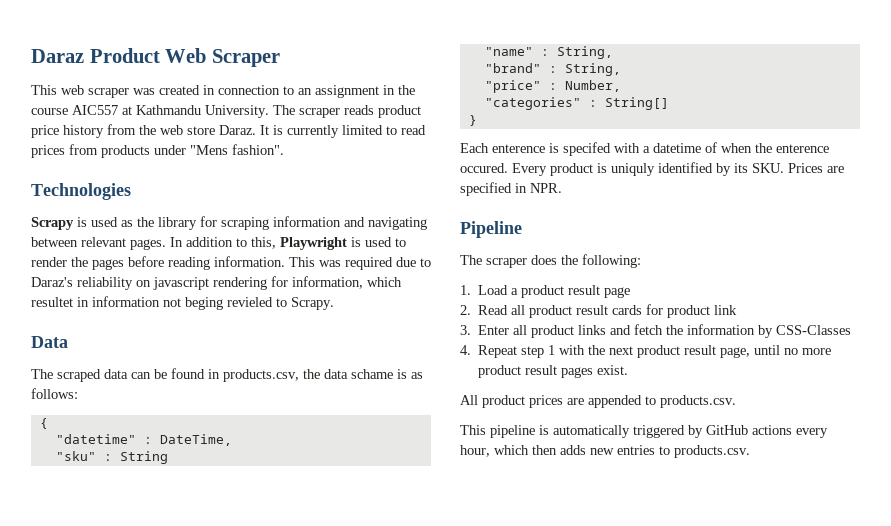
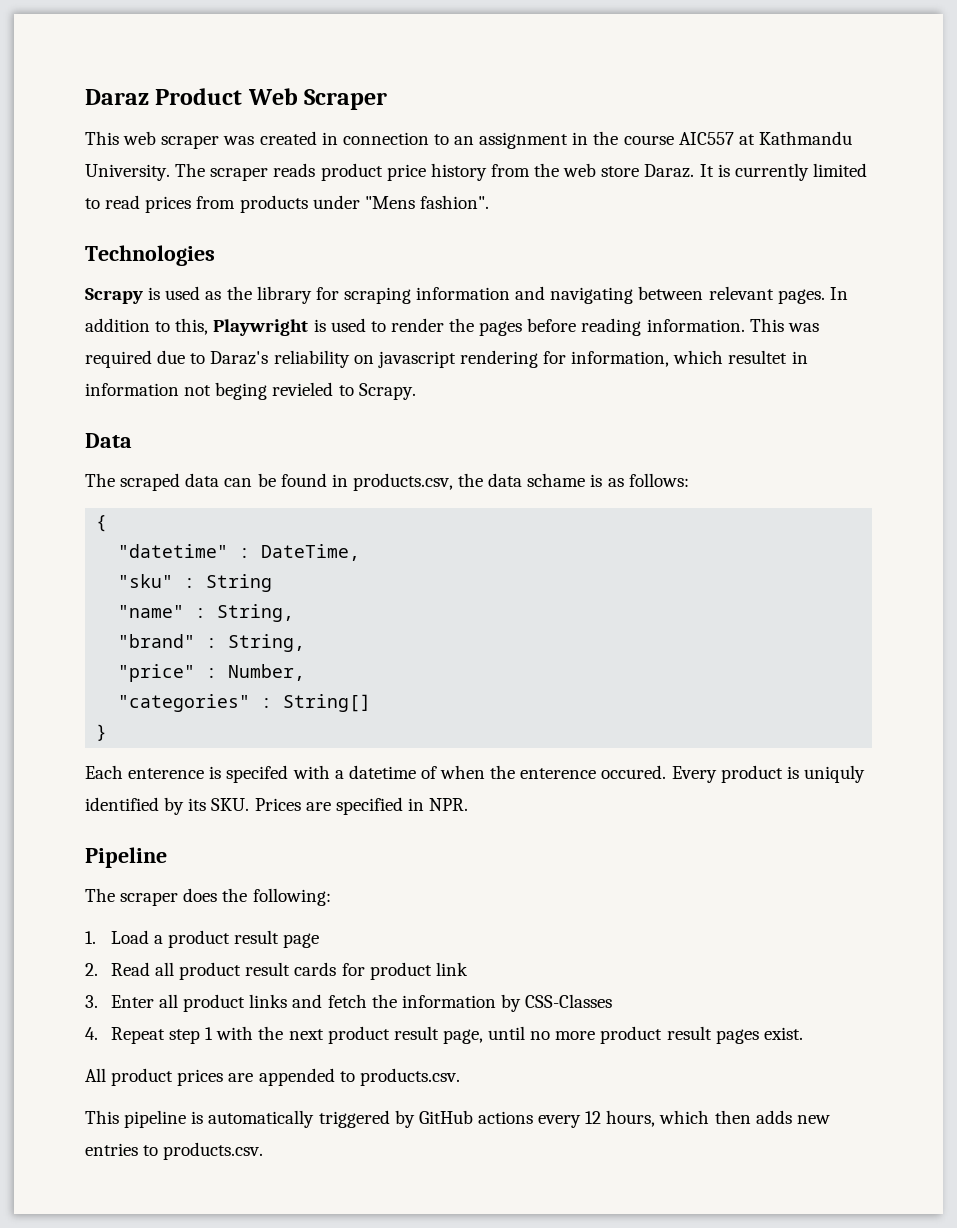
[460,445,490,457] hour, -> [585,1110,656,1127] 12 hours,

